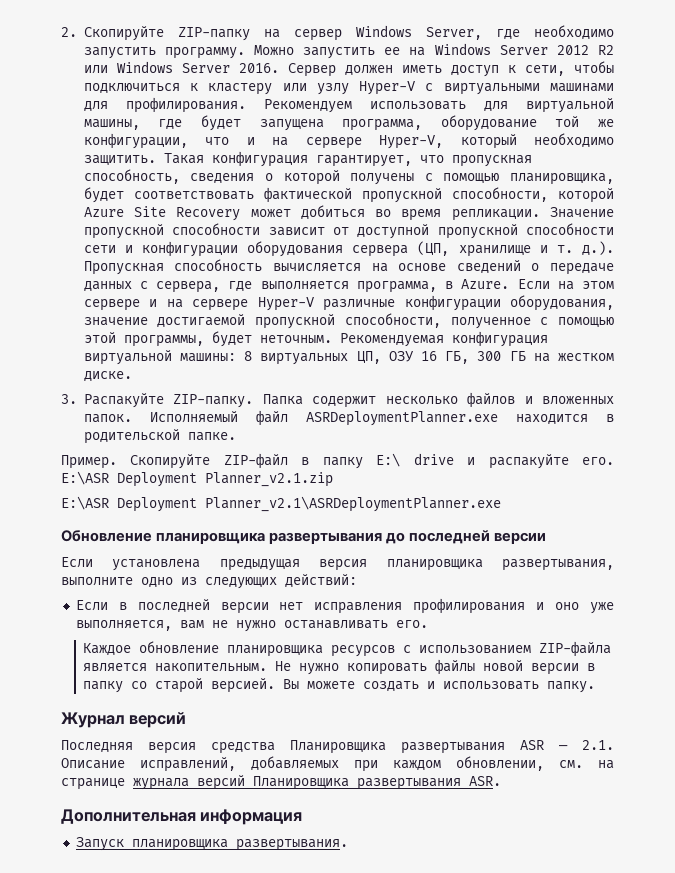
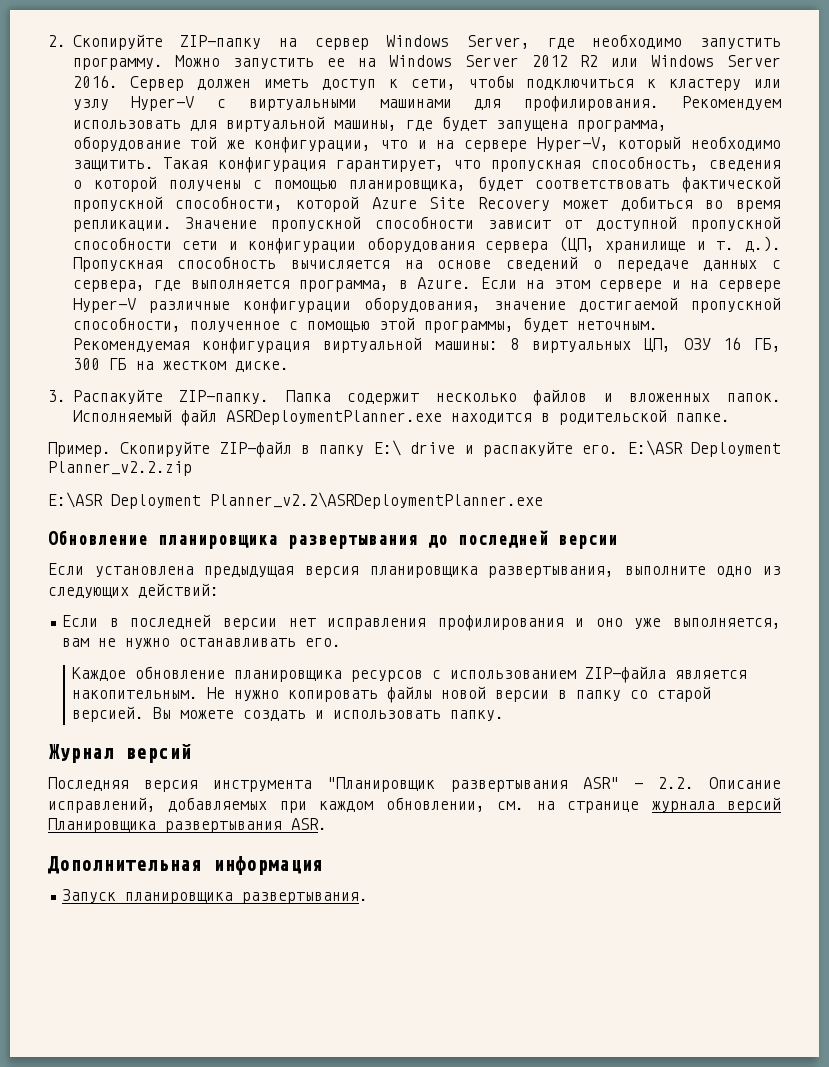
[205,472,333,487] [61,496,501,512] Planner_v2.1.zip // E:\ASR Deployment Planner_v2.1\ASRDeploymentPlanner.exe -> [48,461,192,476] [48,492,543,509] Planner_v2.2.zip // E:\ASR Deployment Planner_v2.2\ASRDeploymentPlanner.exe
[211,740,614,754] средства Планировщика развертывания ASR — 2.1. -> [213,777,694,792] инструмента "Планировщик развертывания ASR" — 2.2.

